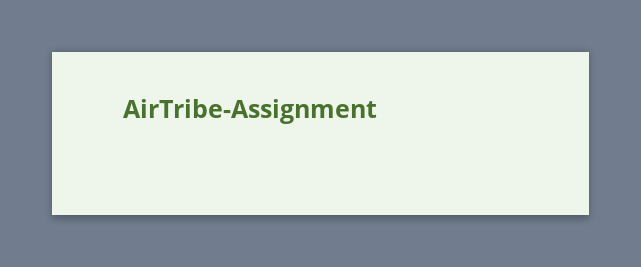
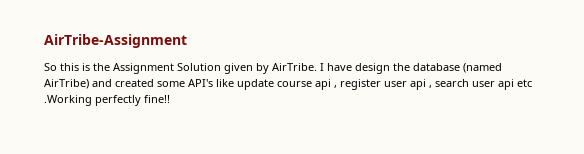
(377, 111) none -> [44,63,502,74] [44,79,532,90] [44,95,170,106] // So this is the Assignment Solution given by AirTribe. I have design the database (named AirTribe) and created some API's like update course api , register user api , search user api etc .Working perfectly fine!!

